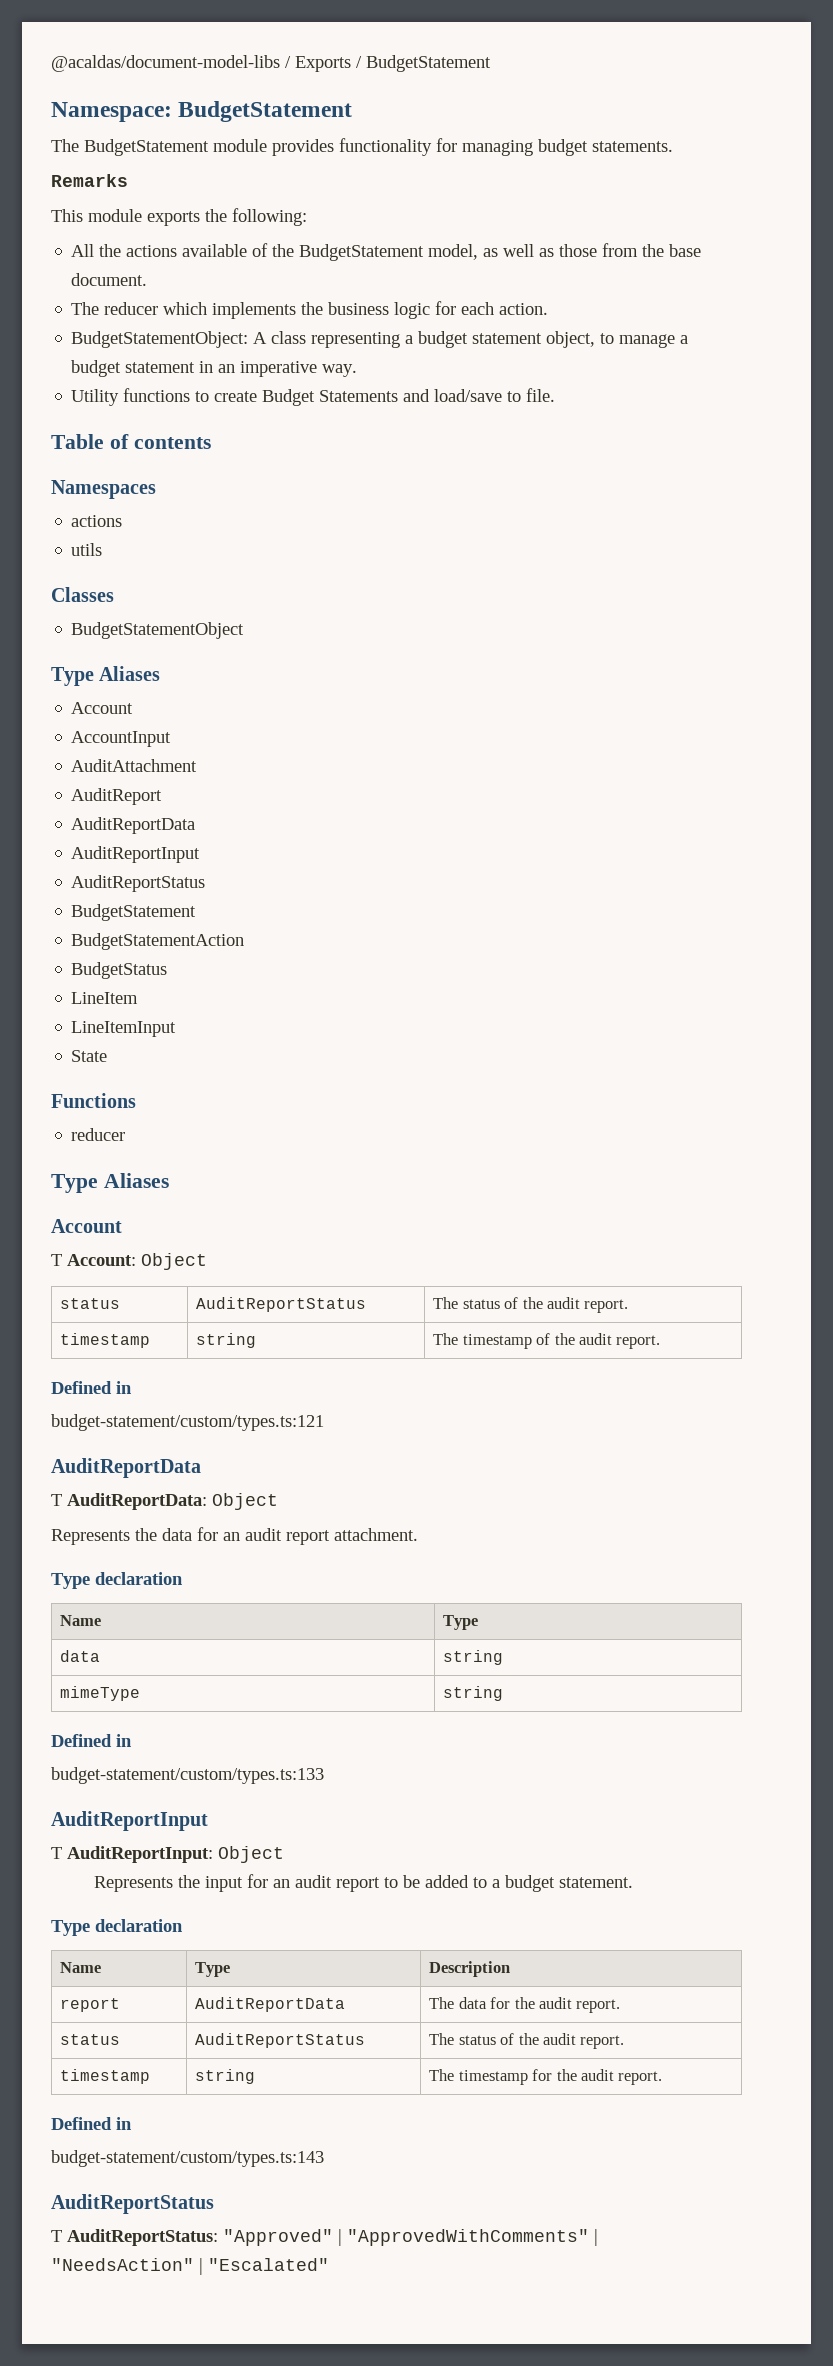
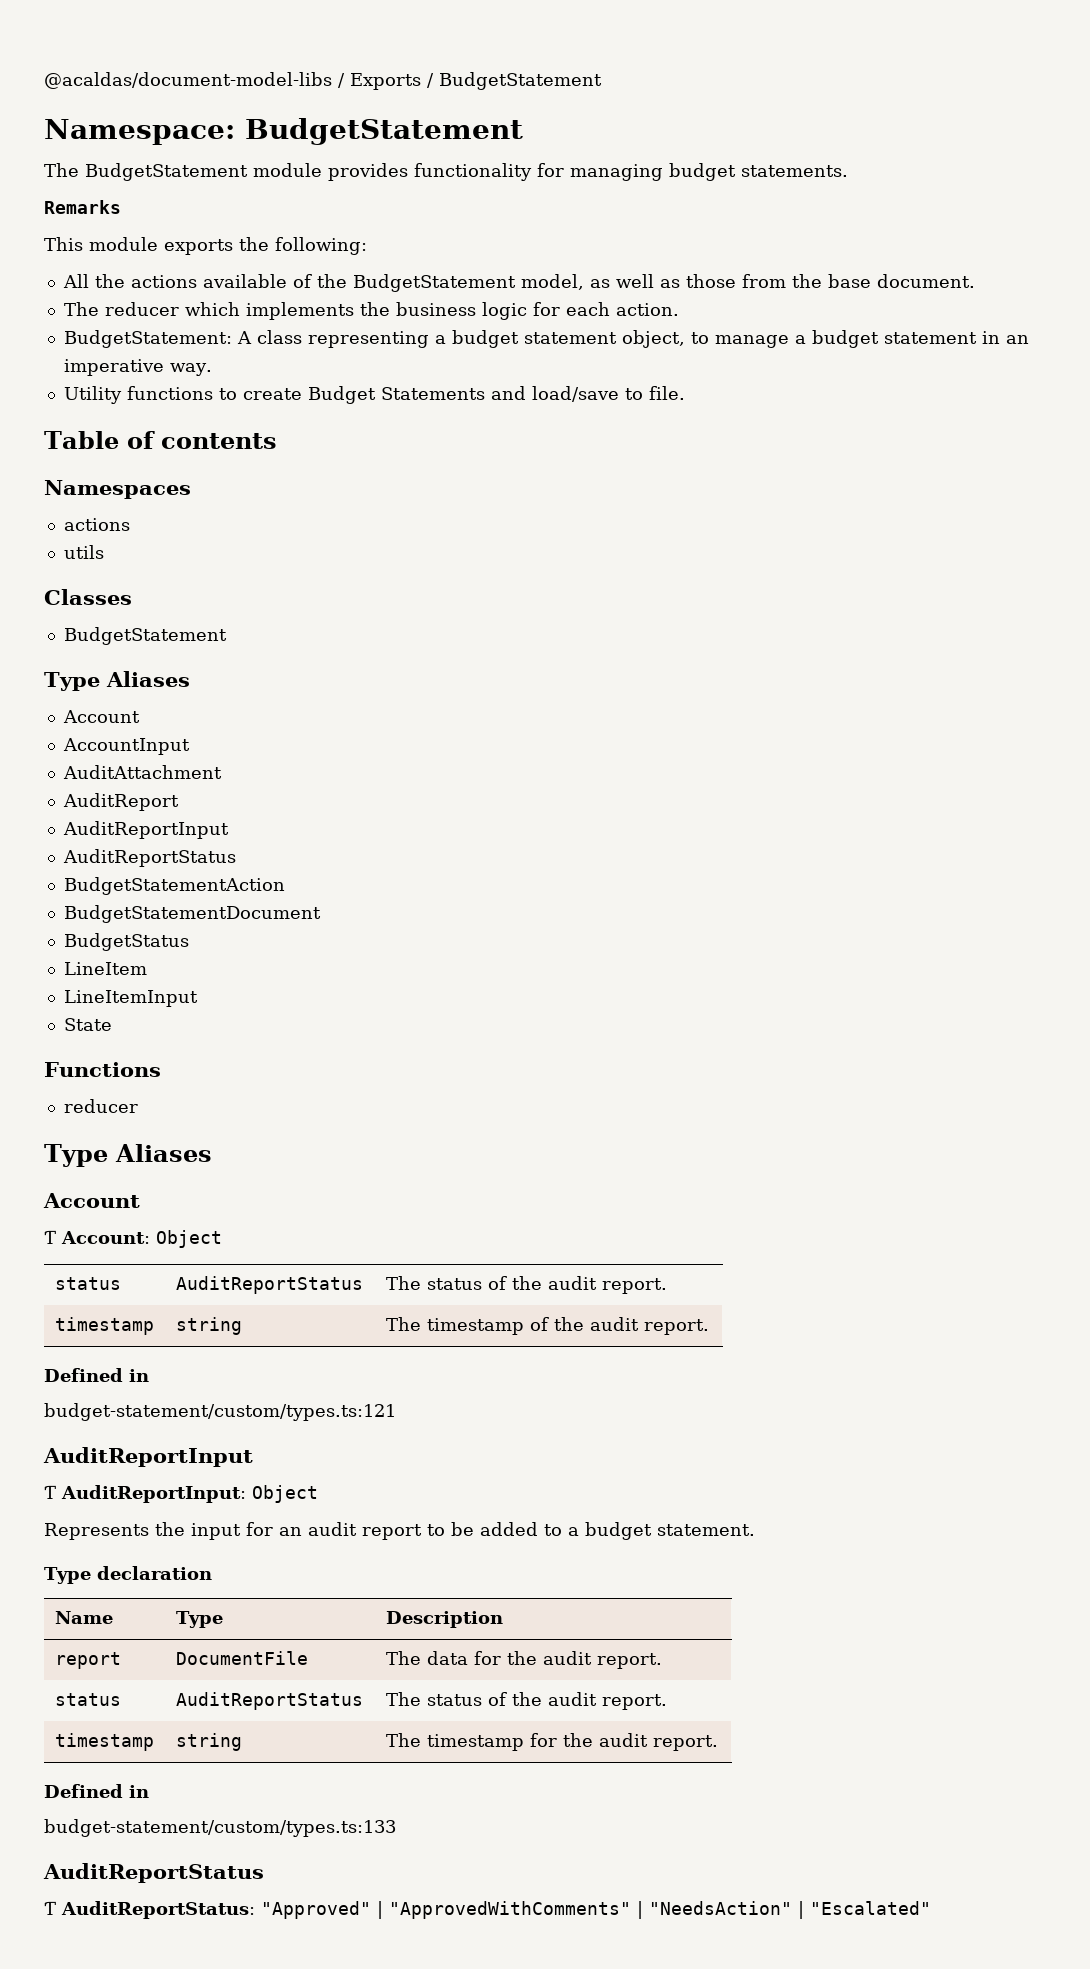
[71,331,249,348] BudgetStatementObject: -> [63,330,232,348] BudgetStatement:
[71,622,245,639] BudgetStatementObject -> [63,627,227,645] BudgetStatement
[71,817,196,834] // AuditReportData -> (179, 802) none
[71,904,197,921] [71,933,245,950] BudgetStatement // BudgetStatementAction -> [63,877,285,895] [63,905,321,923] BudgetStatementAction // BudgetStatementDocument
[51,1458,201,1478] [51,1493,278,1510] [51,1527,418,1545] [51,1572,183,1589] [60,1615,102,1626] [443,1615,479,1630] [60,1650,101,1662] [443,1650,504,1665] [60,1686,141,1701] [443,1686,504,1701] [51,1734,132,1747] [51,1767,324,1784] // AuditReportData // Ƭ AuditReportData: Object // Represents the data for an audit report attachment. // Type declaration // Name | Type // data | string // mimeType | string // Defined in // budget-statement/custom/types.ts:133 -> (396, 1412) none
[195,1997,346,2012] AuditReportData -> [175,1651,308,1665] DocumentFile
[51,2150,324,2167] budget-statement/custom/types.ts:143 -> [44,1819,396,1837] budget-statement/custom/types.ts:133

